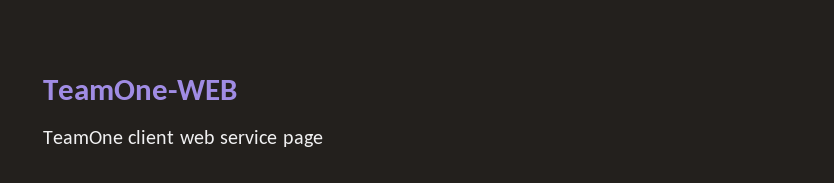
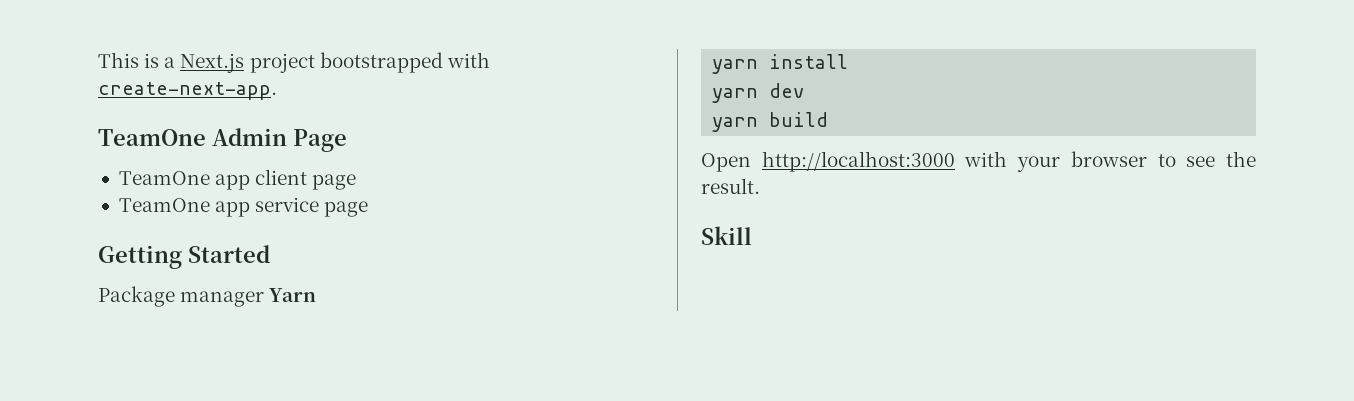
[43,80,237,100] [43,130,323,147] TeamOne-WEB // TeamOne client web service page -> [98,52,490,73] [98,82,277,100] [98,128,347,152] [118,169,357,190] [118,197,369,217] [98,245,270,269] [98,286,317,307] [712,54,849,74] [712,83,805,103] [712,112,829,132] [701,151,1256,172] [701,178,760,194] [701,226,752,245] This is a Next.js project bootstrapped with create-next-app. // TeamOne Admin Page // TeamOne app client page // TeamOne app service page // Getting Started // Package manager Yarn // yarn install // yarn dev // yarn build // Open http://localhost:3000 with your browser to see the result. // Skill

